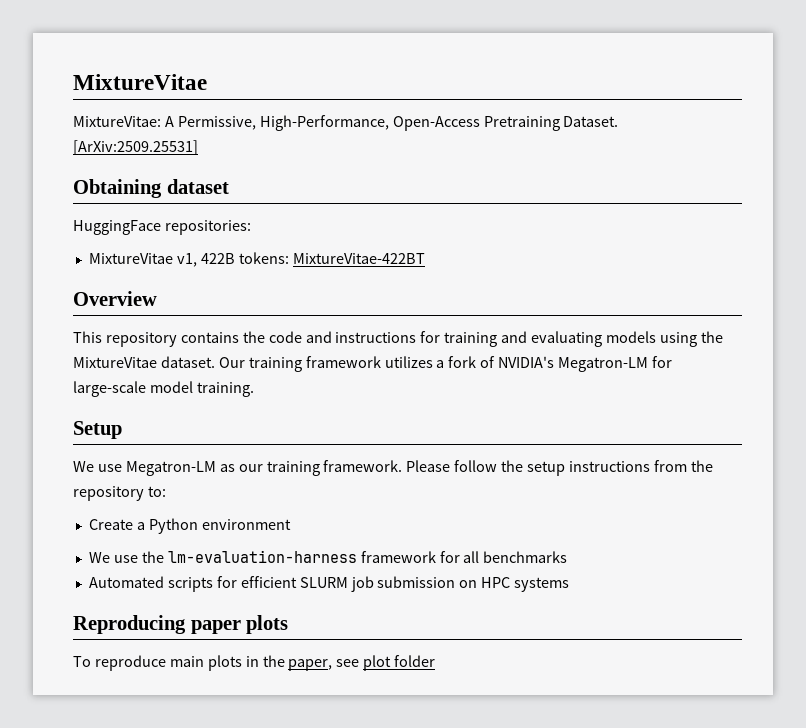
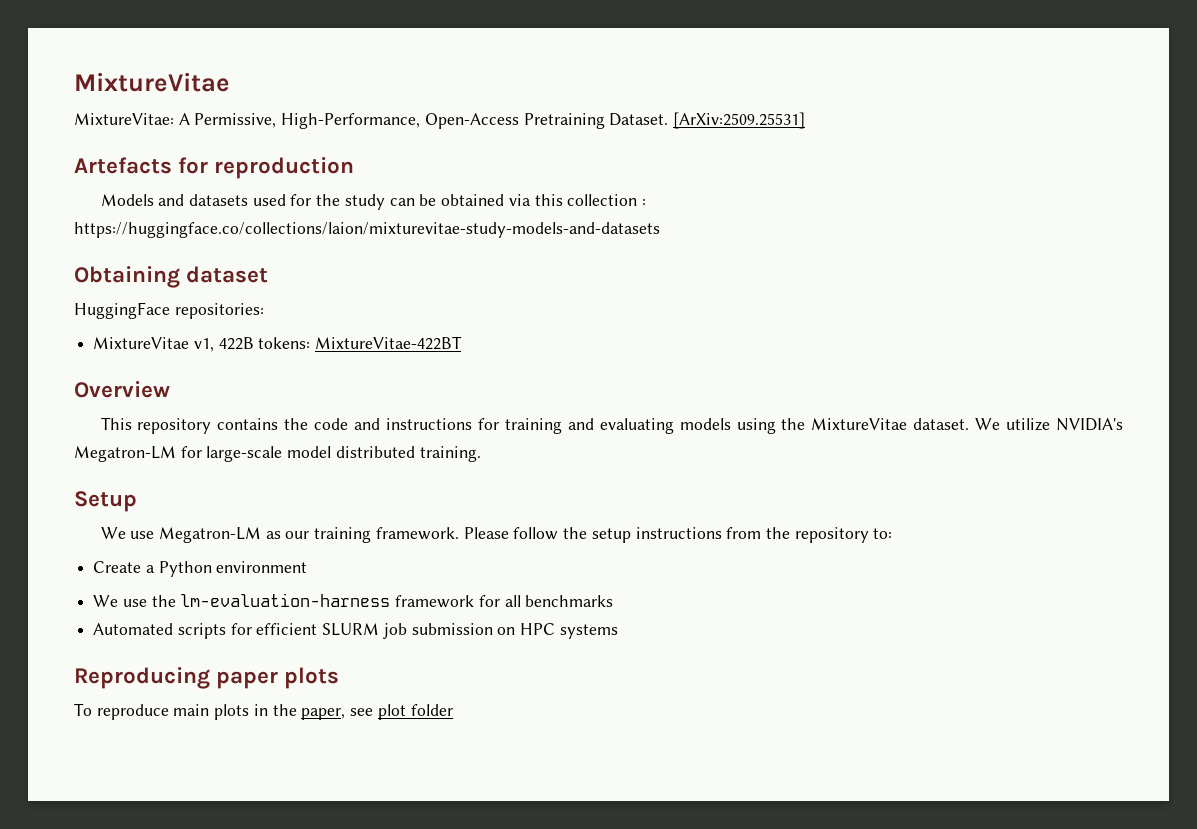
(198, 147) none -> [74,157,355,179] [100,194,646,210] [74,222,660,238] // Artefacts for reproduction // Models and datasets used for the study can be obtained via this collection : https://huggingface.co/collections/laion/mixturevitae-study-models-and-datasets
[218,356,496,372] Our training framework utilizes a fork of -> [975,418,1051,431] We utilize
(193, 387) none -> [335,446,415,458] distributed

